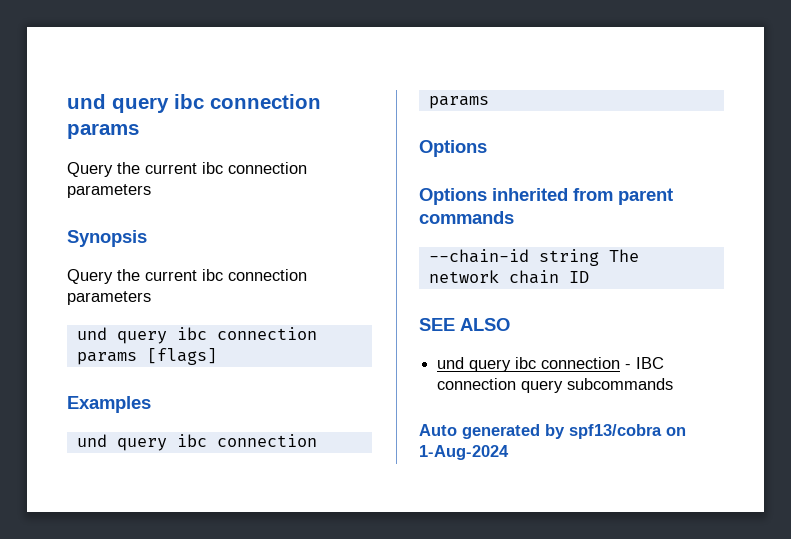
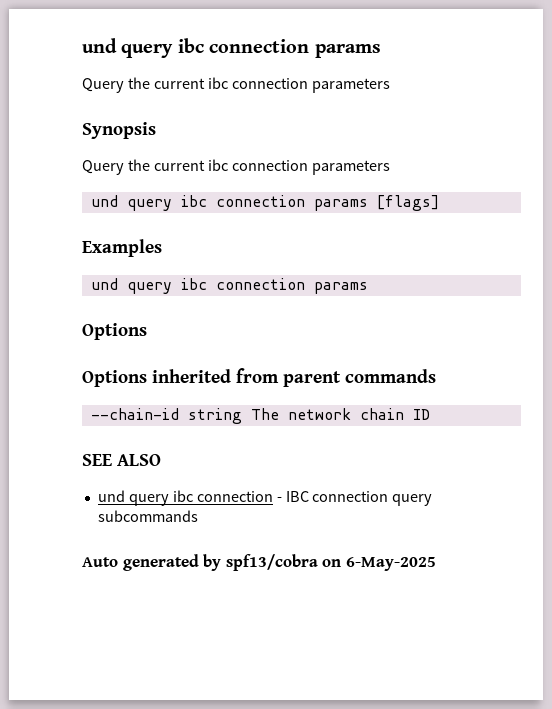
[419,445,509,460] 1-Aug-2024 -> [345,557,436,571] 6-May-2025

